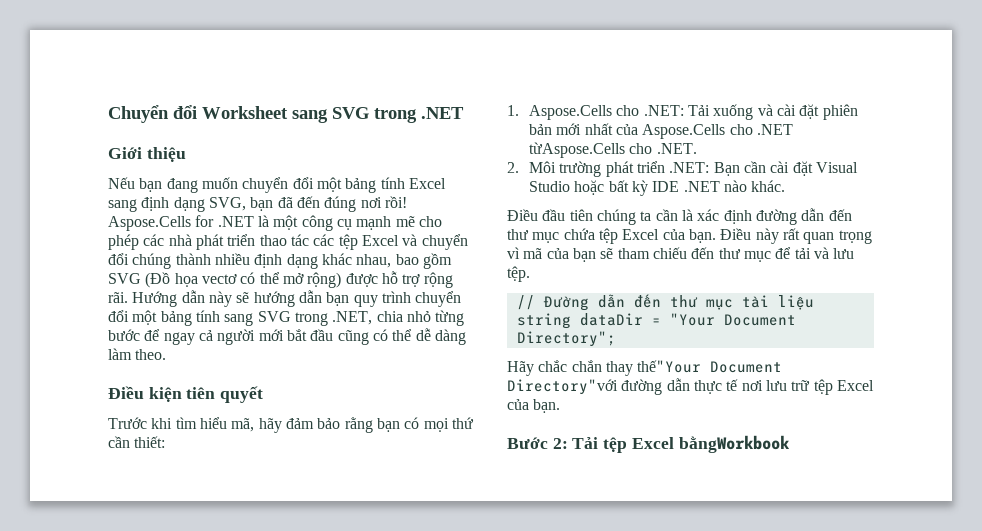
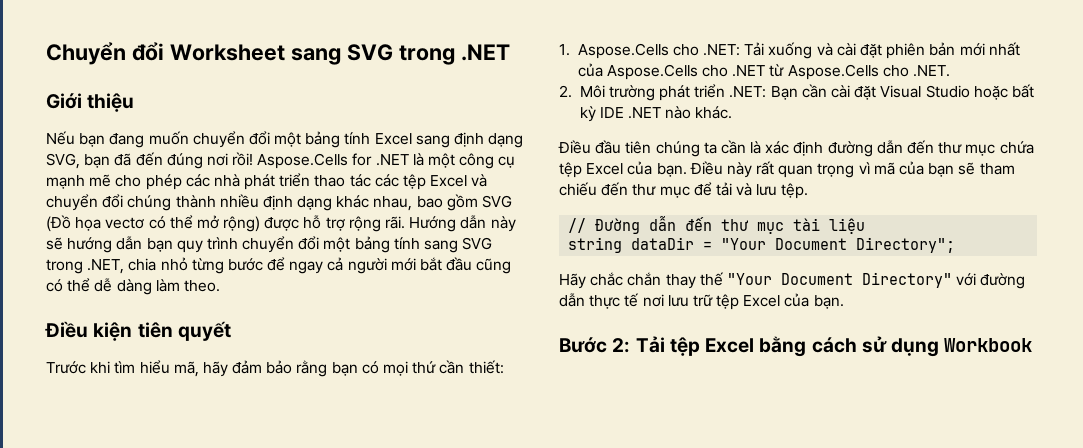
[529,142,626,158] từAspose.Cells -> [769,64,879,80] từ Aspose.Cells
[637,360,783,373] [507,379,618,395] thế"Your Document Directory"với -> [699,272,977,288] thế "Your Document Directory" với
[678,435,790,453] bằngWorkbook -> [759,336,1033,357] bằng cách sử dụng Workbook

